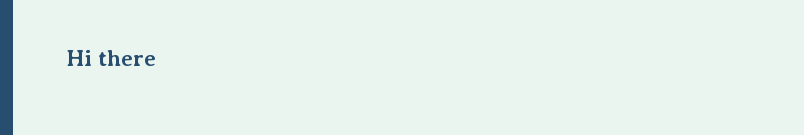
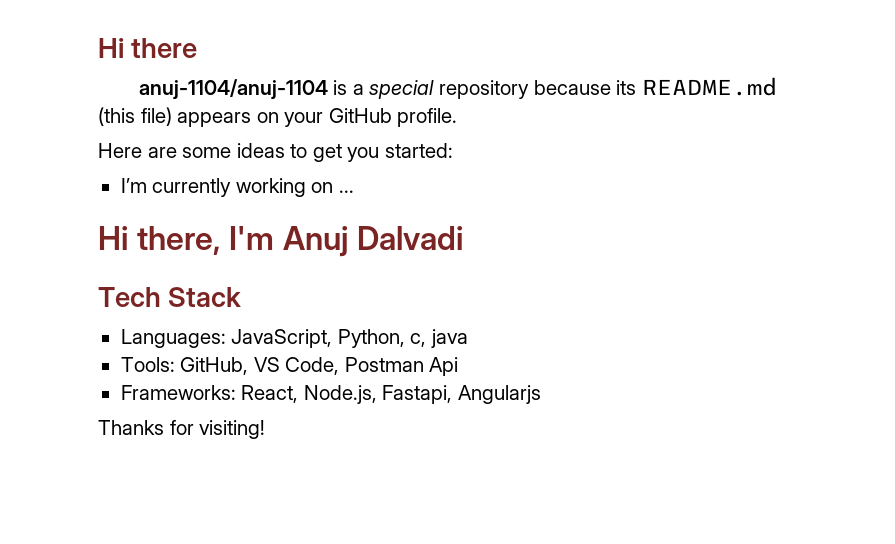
(157, 58) none -> [138,77,777,100] [98,107,458,127] [98,143,453,162] [120,178,354,197] [98,226,463,257] [98,287,242,307] [120,329,468,348] [120,357,459,376] [120,385,541,404] [98,420,266,439] // anuj-1104/anuj-1104 is a special repository because its README.md (this file) appears on your GitHub profile. // Here are some ideas to get you started: // I’m currently working on ... // Hi there, I'm Anuj Dalvadi // Tech Stack // Languages: JavaScript, Python, c, java // Tools: GitHub, VS Code, Postman Api // Frameworks: React, Node.js, Fastapi, Angularjs // Thanks for visiting!

